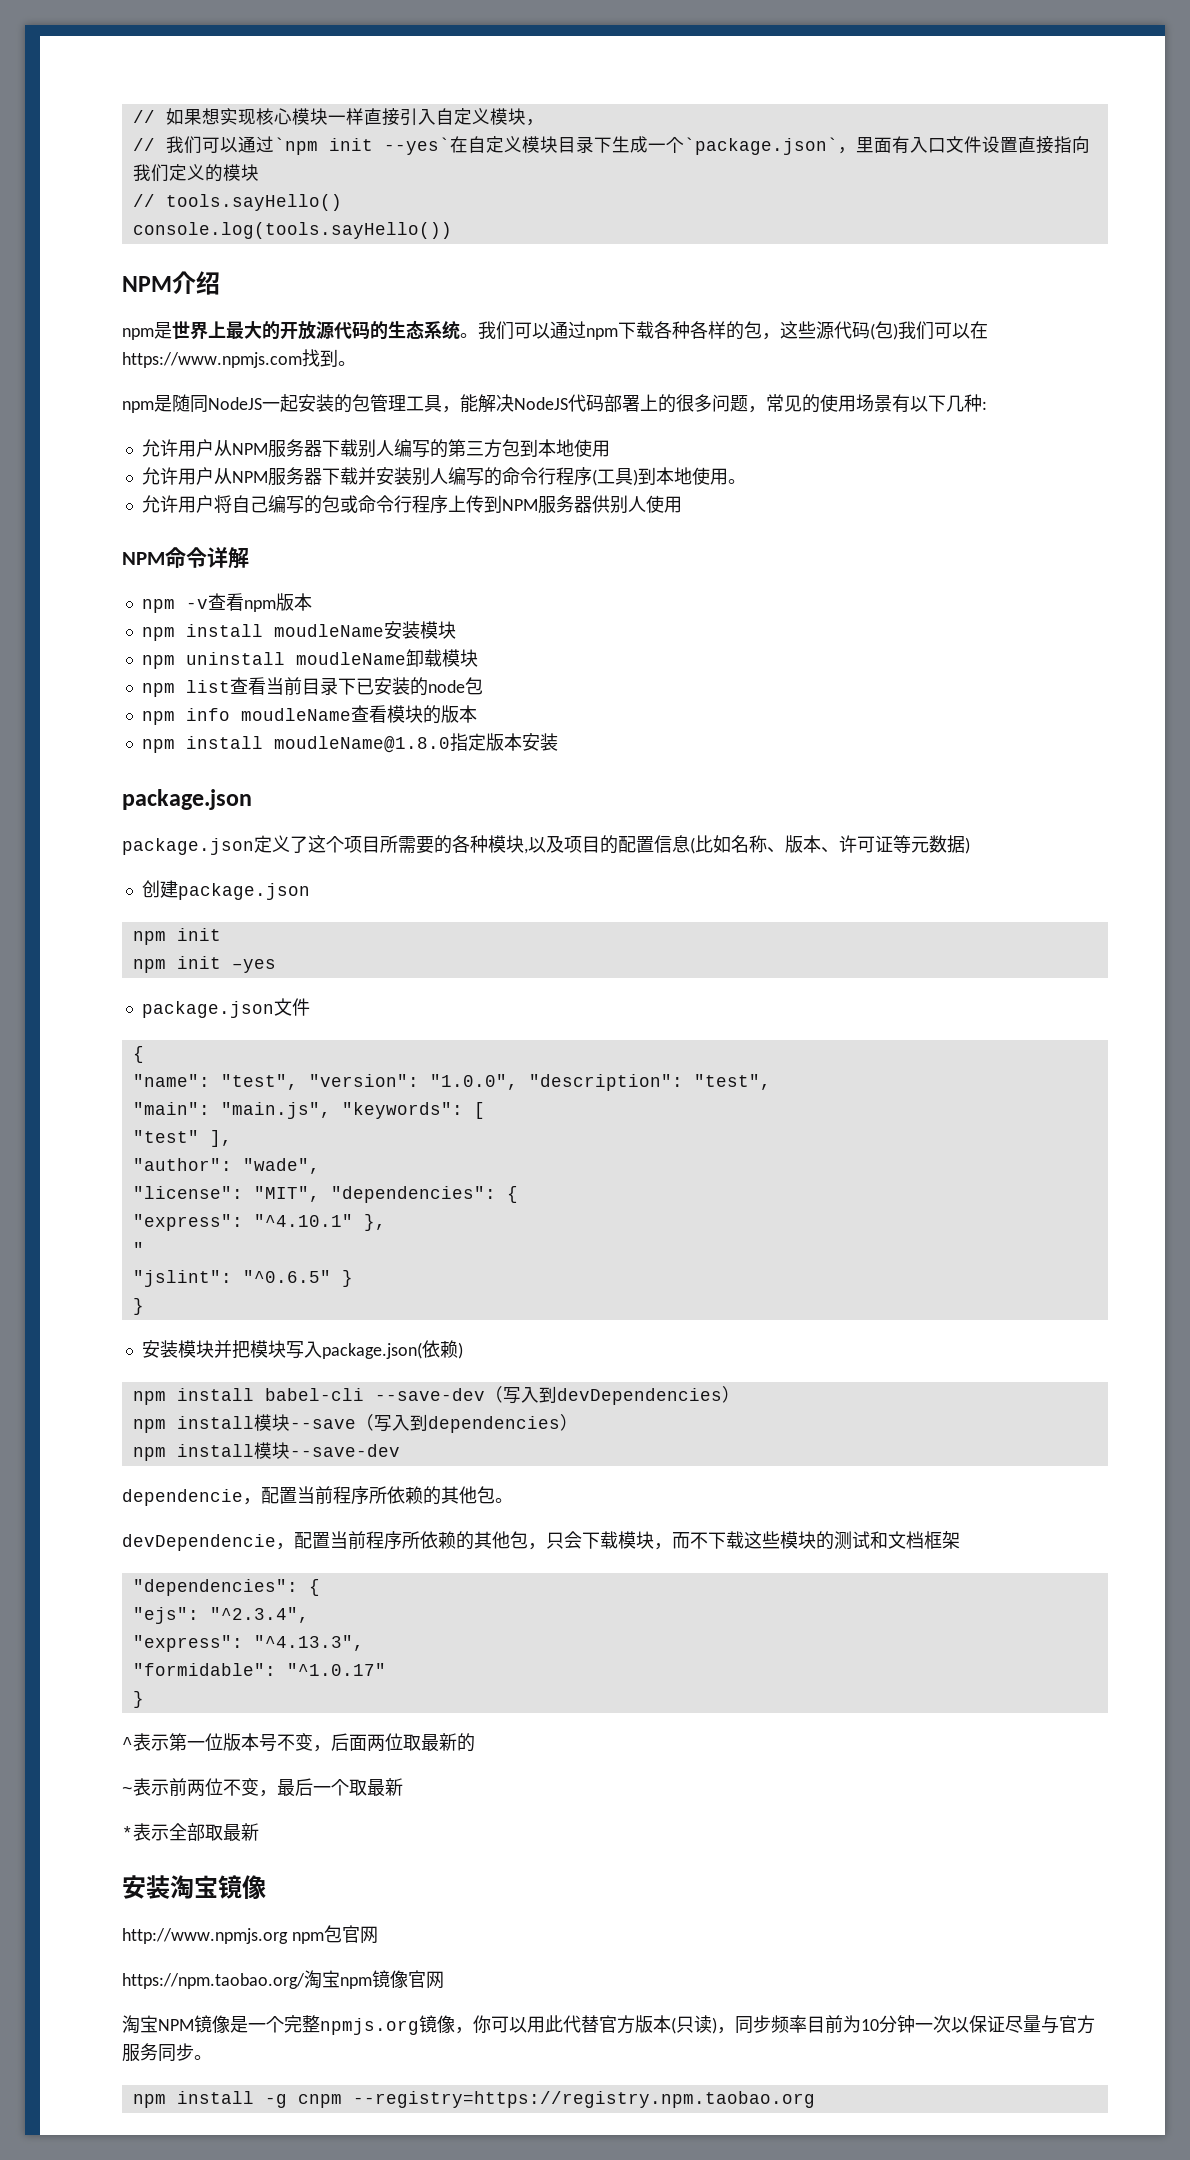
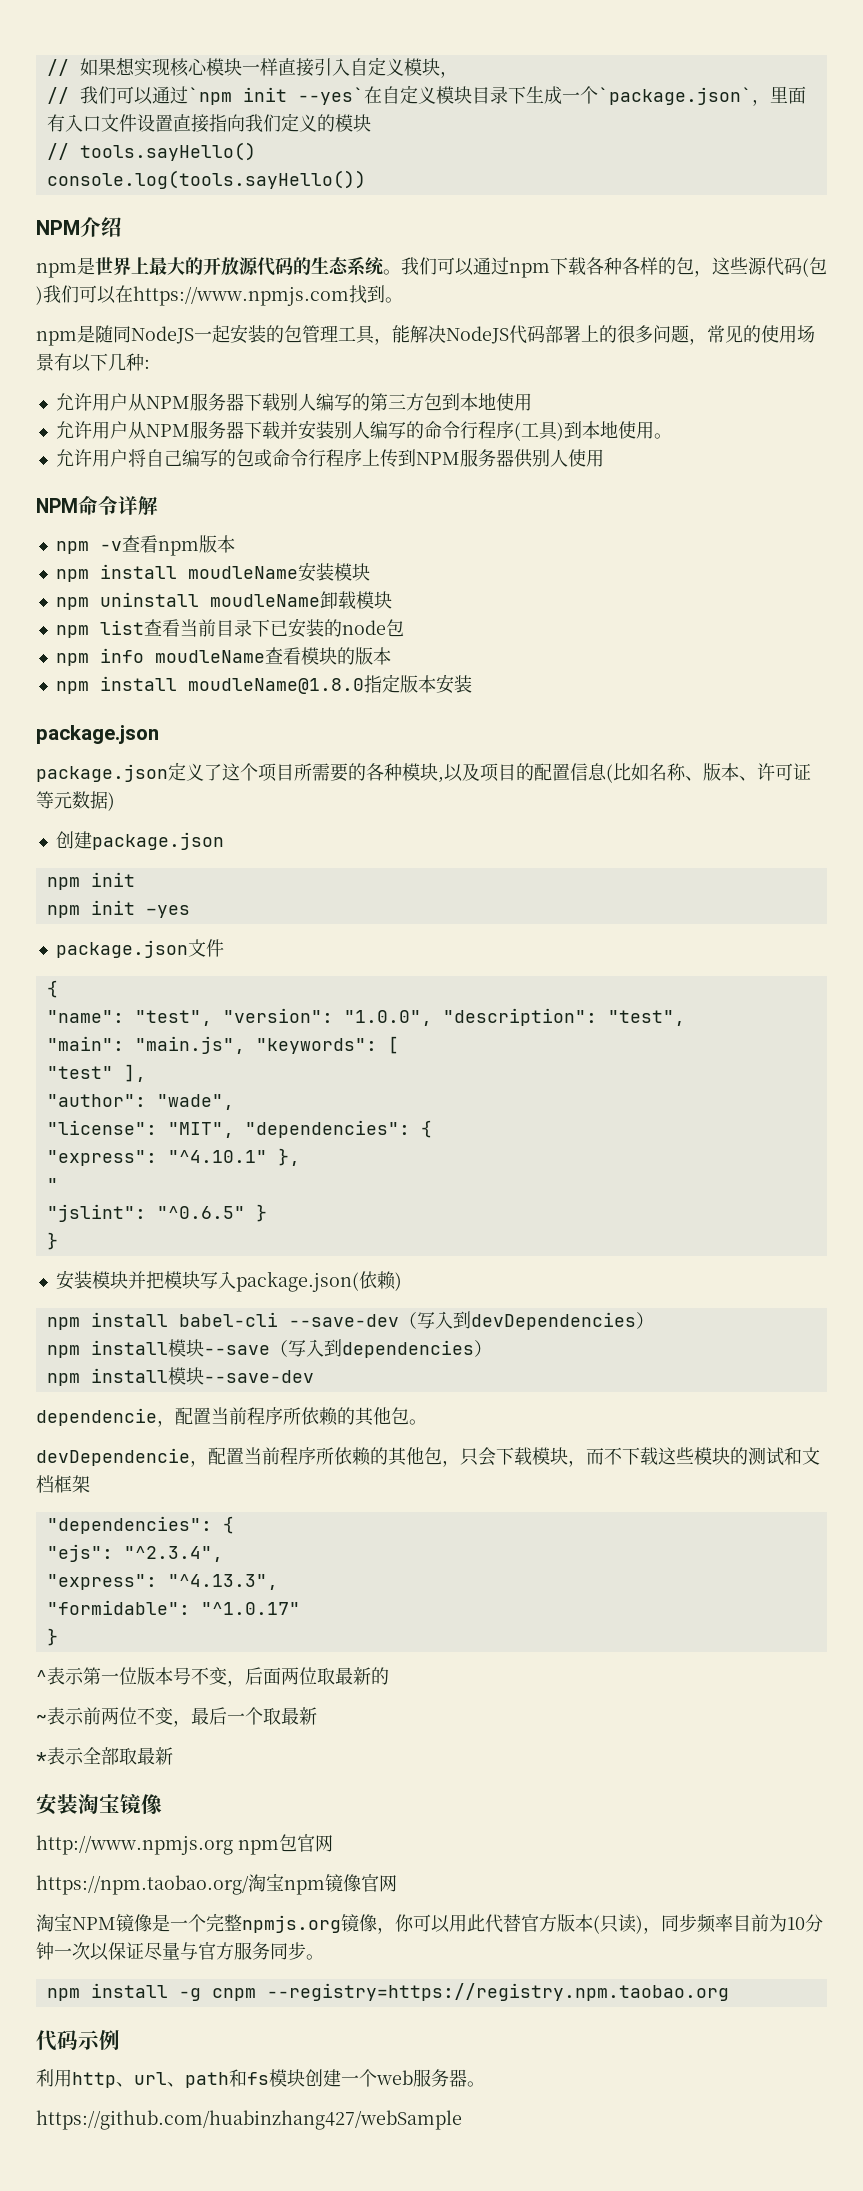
(815, 2099) none -> [36,2029,120,2051] [36,2069,485,2088] [36,2110,462,2130] // 代码示例 // 利用http、url、path和fs模块创建一个web服务器。 // https://github.com/huabinzhang427/webSample

